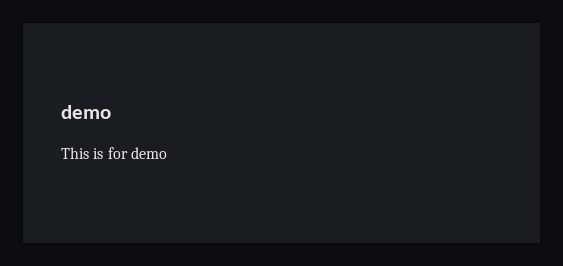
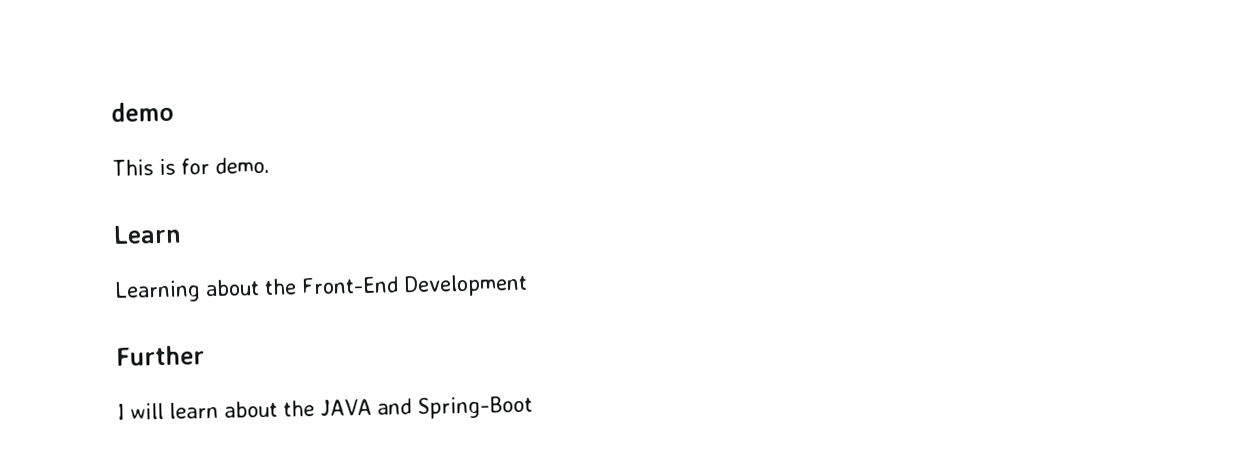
[130,147,167,159] demo -> [215,156,270,174] [113,224,182,244] [114,273,528,303] [116,345,205,366] [117,395,533,420] demo. // Learn // Learning about the Front-End Development // Further // I will learn about the JAVA and Spring-Boot

